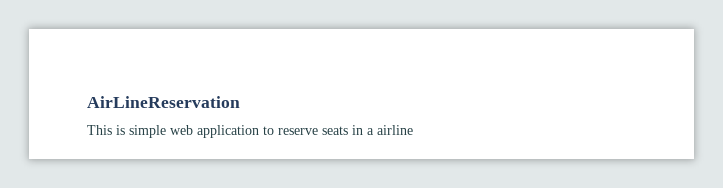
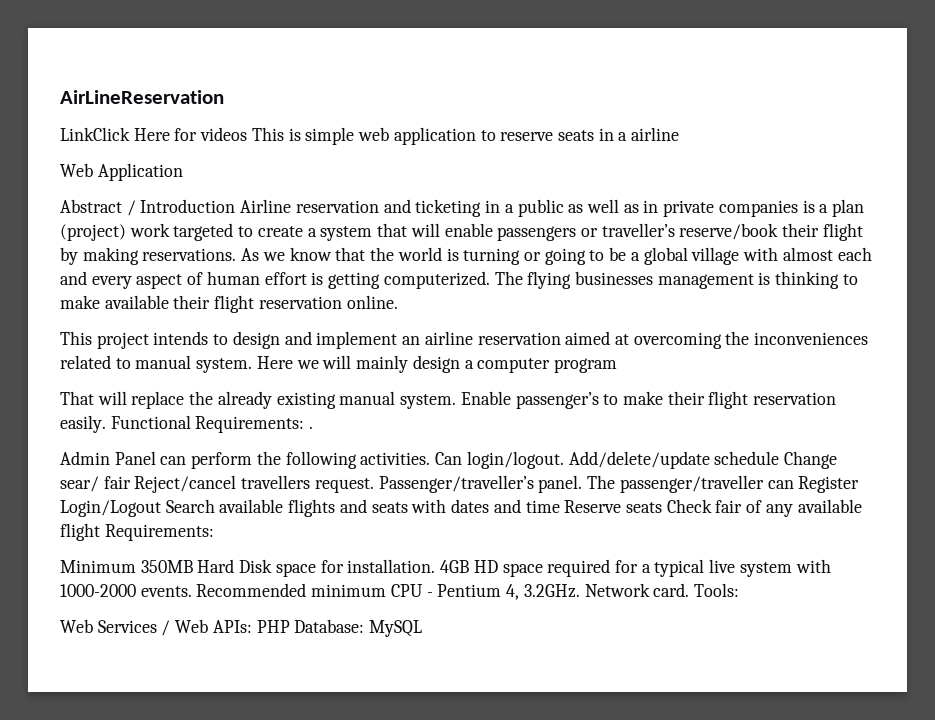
(240, 102) none -> [60,127,248,141] LinkClick Here for videos
(413, 130) none -> [60,163,183,181] [60,199,865,217] [60,223,863,241] [60,247,872,265] [60,271,858,289] [60,295,398,313] [60,331,869,349] [60,355,617,373] [60,391,837,409] [60,415,314,433] [60,451,837,469] [60,475,860,493] [60,499,862,517] [60,523,214,541] [60,559,831,577] [60,583,739,600] [60,619,423,637] // Web Application // Abstract / Introduction Airline reservation and ticketing in a public as well as in private companies is a plan (project) work targeted to create a system that will enable passengers or traveller’s reserve/book their flight by making reservations. As we know that the world is turning or going to be a global village with almost each and every aspect of human effort is getting computerized. The flying businesses management is thinking to make available their flight reservation online. // This project intends to design and implement an airline reservation aimed at overcoming the inconveniences related to manual system. Here we will mainly design a computer program // That will replace the already existing manual system. Enable passenger’s to make their flight reservation easily. Functional Requirements: . // Admin Panel can perform the following activities. Can login/logout. Add/delete/update schedule Change sear/ fair Reject/cancel travellers request. Passenger/traveller’s panel. The passenger/traveller can Register Login/Logout Search available flights and seats with dates and time Reserve seats Check fair of any available flight Requirements: // Minimum 350MB Hard Disk space for installation. 4GB HD space required for a typical live system with 1000-2000 events. Recommended minimum CPU - Pentium 4, 3.2GHz. Network card. Tools: // Web Services / Web APIs: PHP Database: MySQL

